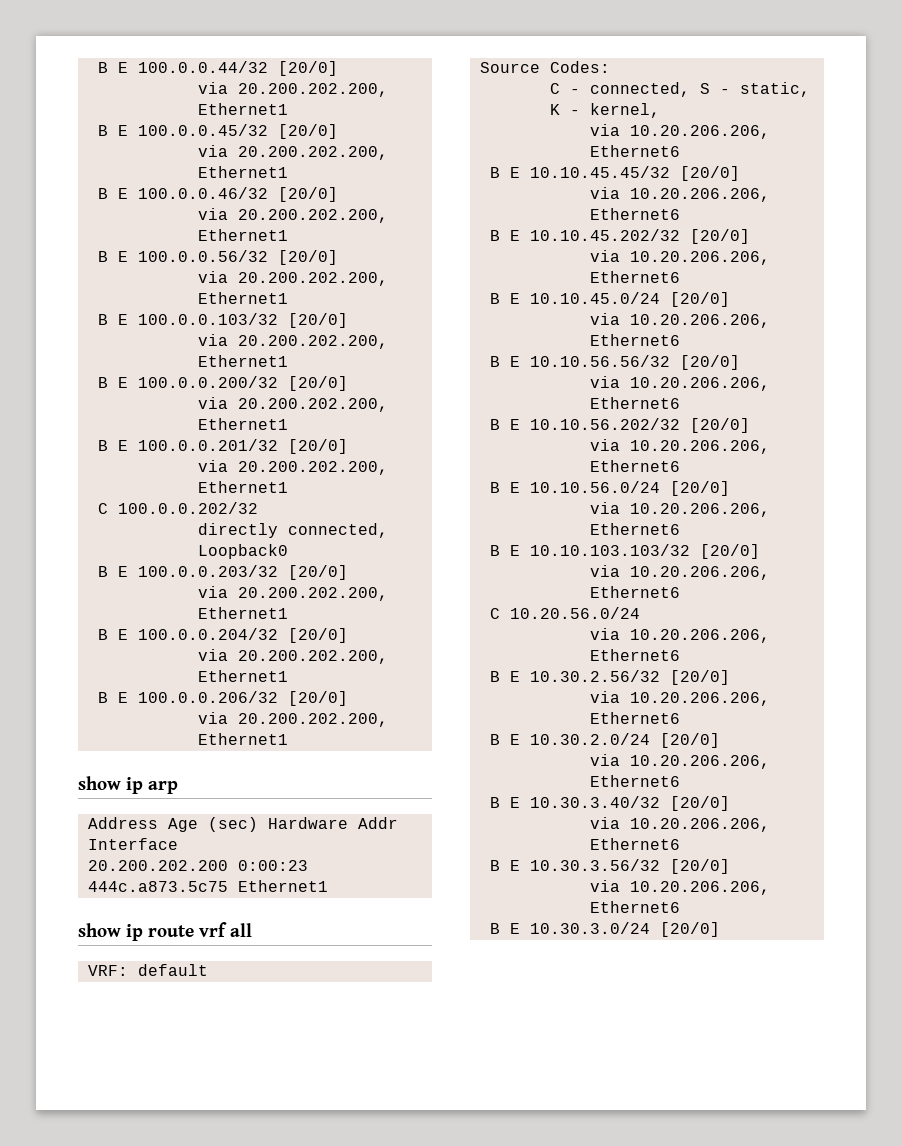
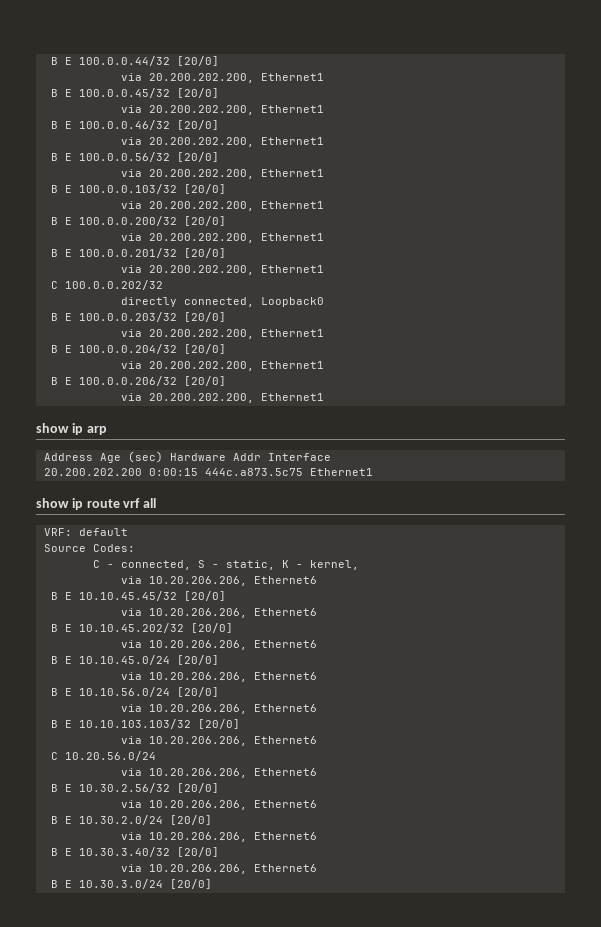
[238,860,309,871] 0:00:23 -> [148,468,198,476] 0:00:15
[490,355,741,370] [590,376,771,391] [590,397,681,409] [490,418,751,433] [590,439,771,454] [590,460,681,472] // B E 10.10.56.56/32 [20/0] // via 10.20.206.206, Ethernet6 // B E 10.10.56.202/32 [20/0] // via 10.20.206.206, Ethernet6 -> (317, 676) none
[490,859,731,874] [590,880,771,895] [590,901,681,913] // B E 10.30.3.56/32 [20/0] // via 10.20.206.206, Ethernet6 -> (317, 868) none

